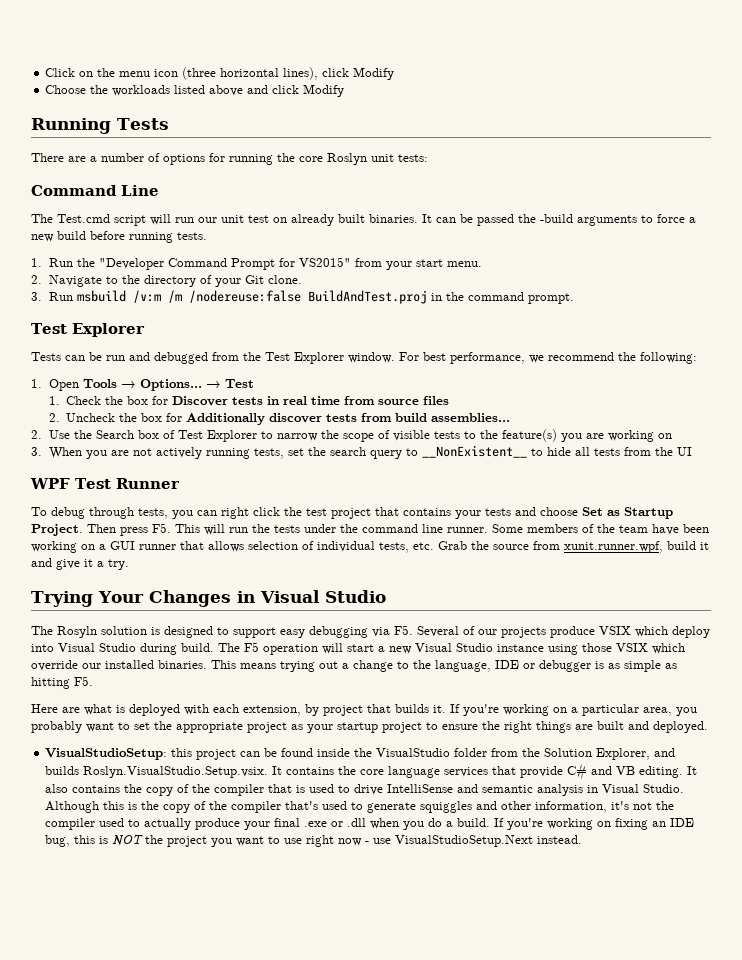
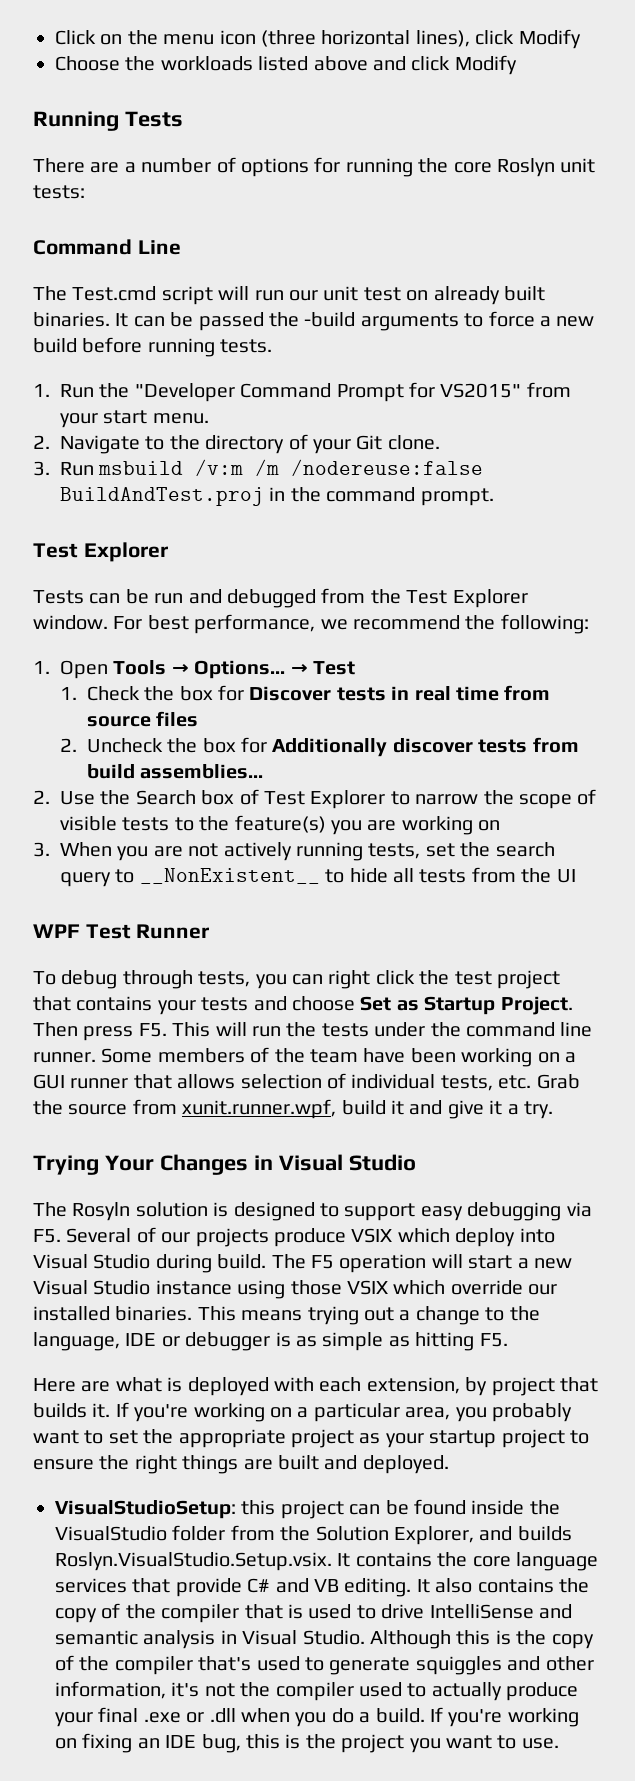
[112,835,144,847] NOT -> (301, 1741) none
[284,835,583,847] use right now - use VisualStudioSetup.Next instead. -> [521,1738,559,1749] use.

